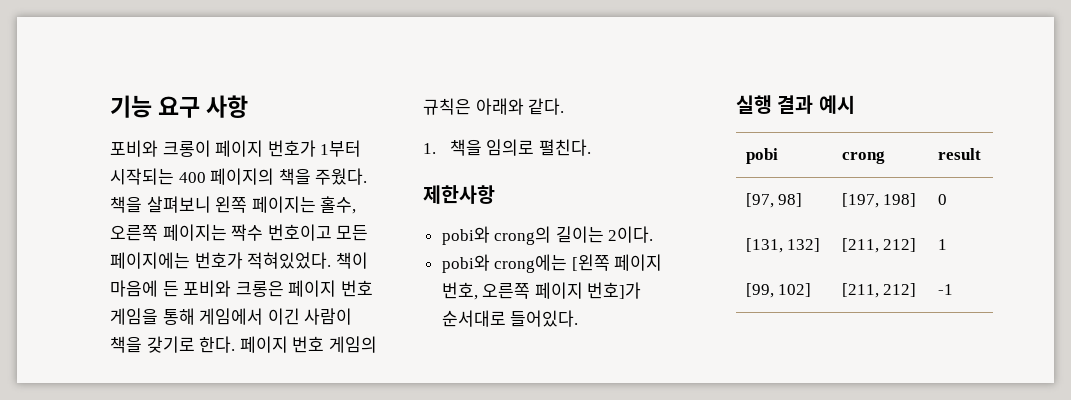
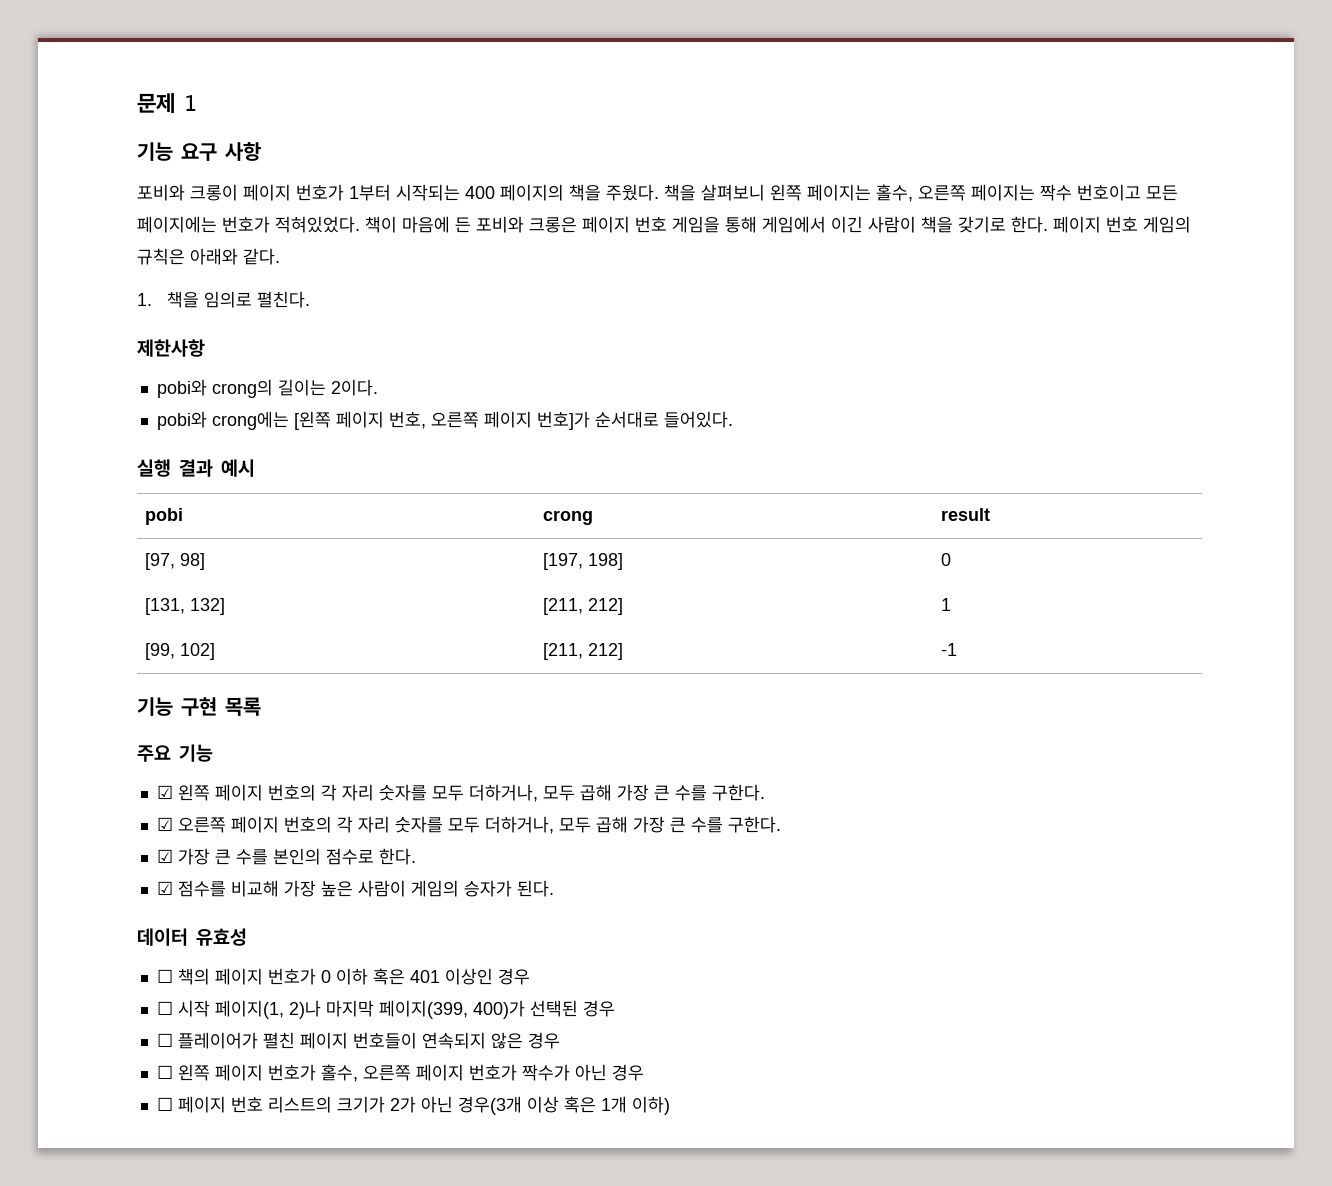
(110, 106) none -> [137,93,197,114] 문제 1 //
(953, 289) none -> [137,697,261,716] [137,744,213,762] [156,784,765,802] [156,816,781,834] [156,848,416,865] [156,880,554,897] [137,928,247,946] [156,968,530,985] [156,1000,615,1019] [156,1032,560,1049] [156,1064,644,1082] [156,1096,670,1115] // 기능 구현 목록 // 주요 기능 // ☑ 왼쪽 페이지 번호의 각 자리 숫자를 모두 더하거나, 모두 곱해 가장 큰 수를 구한다. // ☑ 오른쪽 페이지 번호의 각 자리 숫자를 모두 더하거나, 모두 곱해 가장 큰 수를 구한다. // ☑ 가장 큰 수를 본인의 점수로 한다. // ☑ 점수를 비교해 가장 높은 사람이 게임의 승자가 된다. // 데이터 유효성 // ☐ 책의 페이지 번호가 0 이하 혹은 401 이상인 경우 // ☐ 시작 페이지(1, 2)나 마지막 페이지(399, 400)가 선택된 경우 // ☐ 플레이어가 펼친 페이지 번호들이 연속되지 않은 경우 // ☐ 왼쪽 페이지 번호가 홀수, 오른쪽 페이지 번호가 짝수가 아닌 경우 // ☐ 페이지 번호 리스트의 크기가 2가 아닌 경우(3개 이상 혹은 1개 이하)

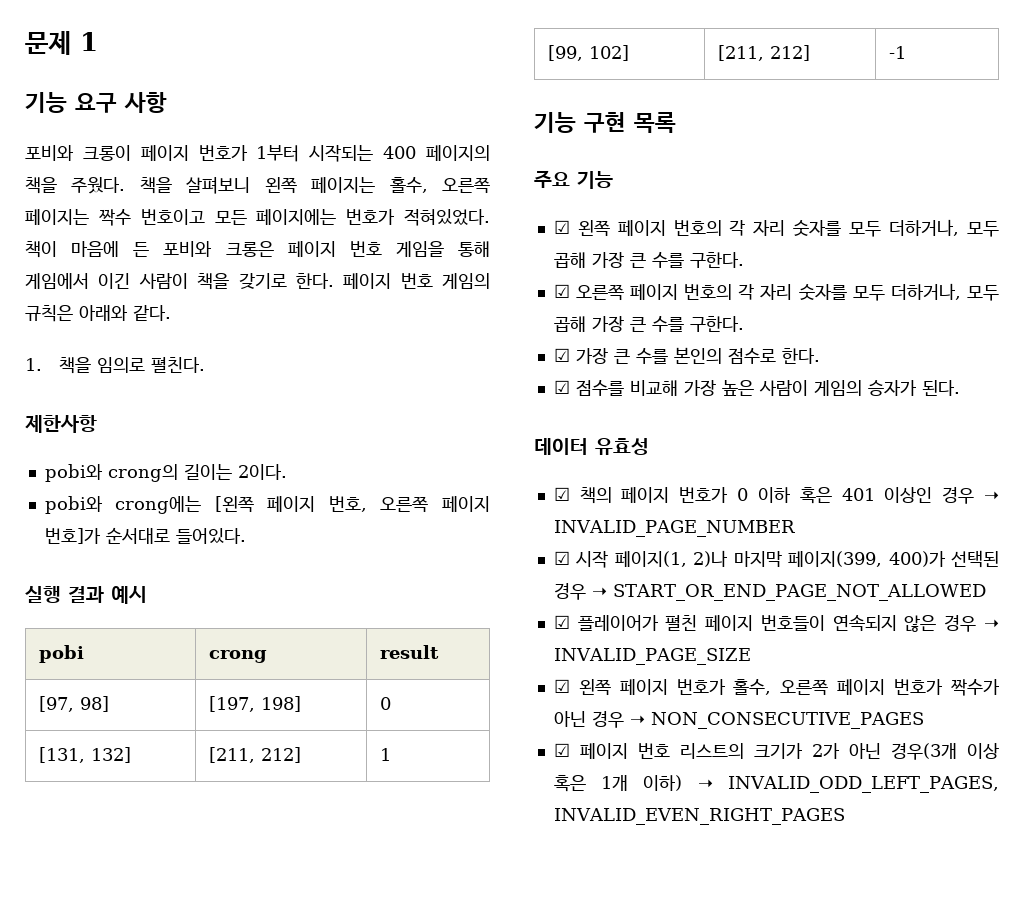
[156,969,173,983] ☐ -> [553,487,570,501] ☑
[156,1001,173,1015] // ☐ -> [984,491,999,501] [553,520,795,537] [553,551,570,565] ➝ INVALID_PAGE_NUMBER // ☑
[156,1033,173,1047] // ☐ -> [591,584,986,601] [553,615,570,629] ➝ START_OR_END_PAGE_NOT_ALLOWED // ☑
[156,1065,173,1079] // ☐ -> [983,619,999,629] [553,648,751,665] [553,679,570,693] ➝ INVALID_PAGE_SIZE // ☑
[156,1097,173,1111] // ☐ -> [629,712,924,729] [553,743,570,757] ➝ NON_CONSECUTIVE_PAGES // ☑
(670, 1105) none -> [697,776,1000,793] [553,808,845,825] ➝ INVALID_ODD_LEFT_PAGES, INVALID_EVEN_RIGHT_PAGES

